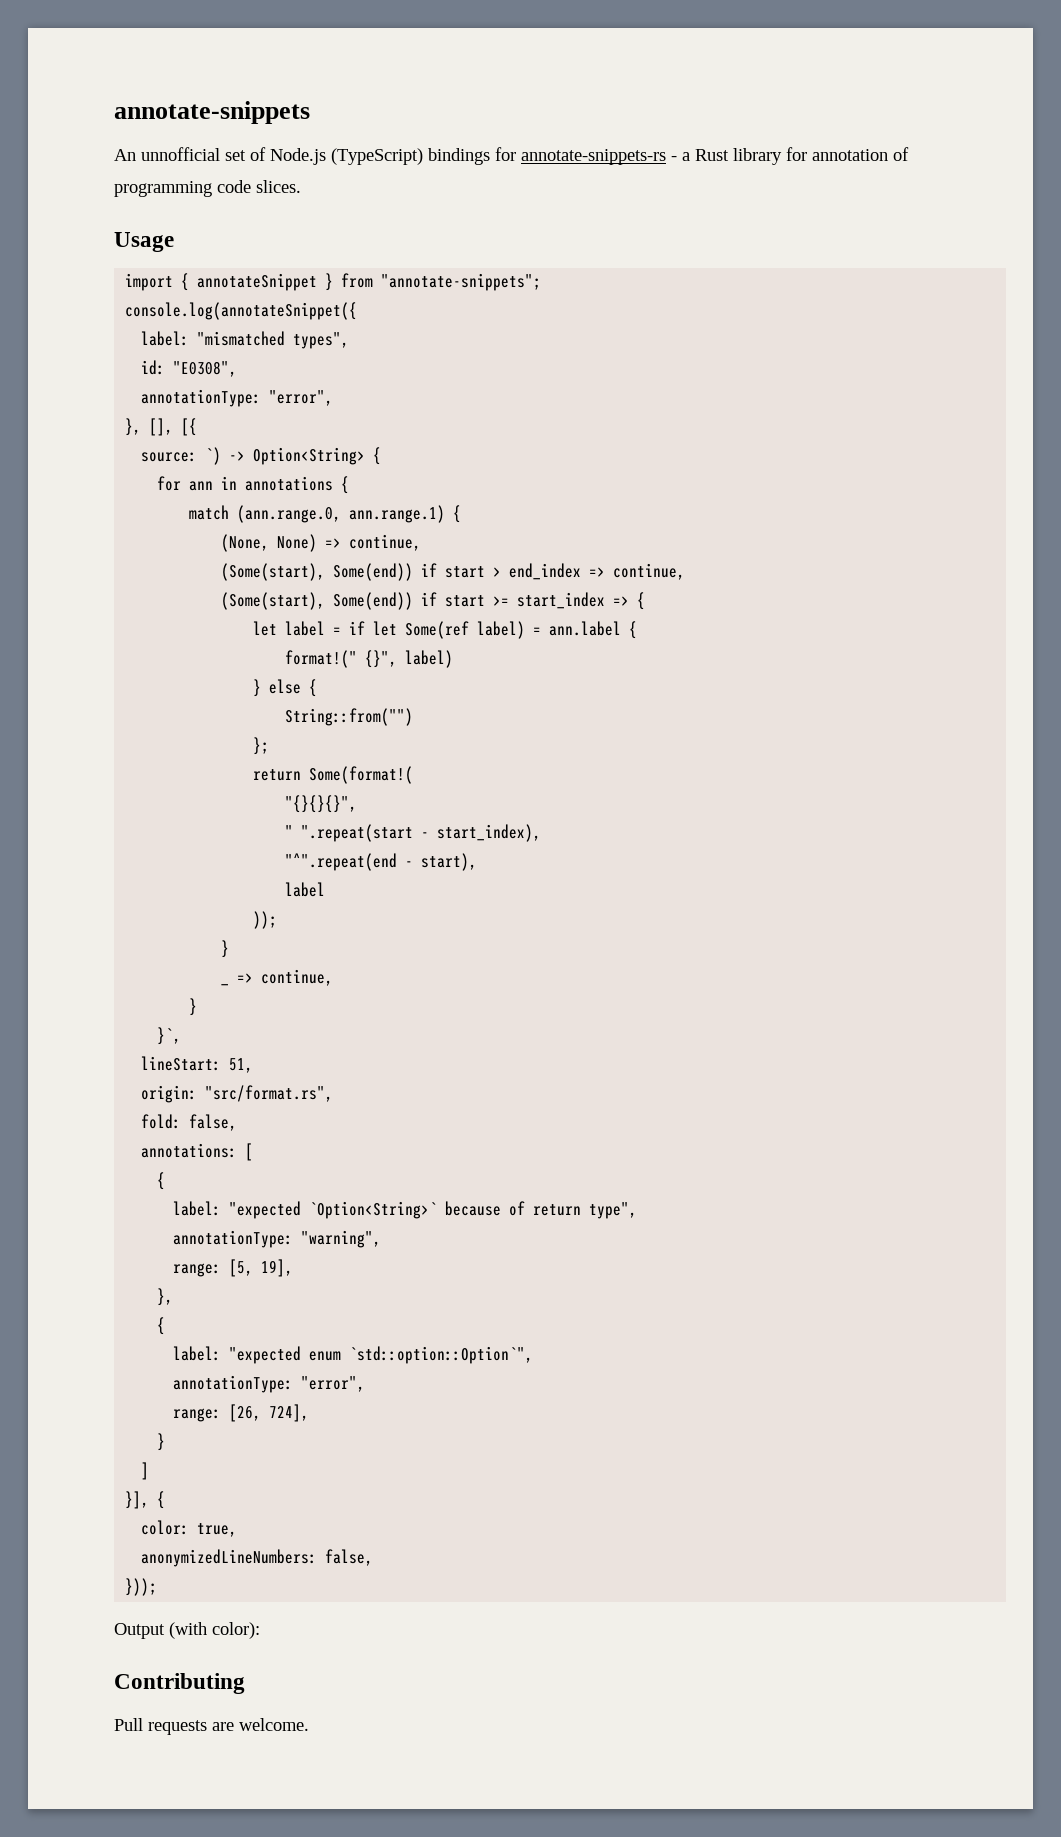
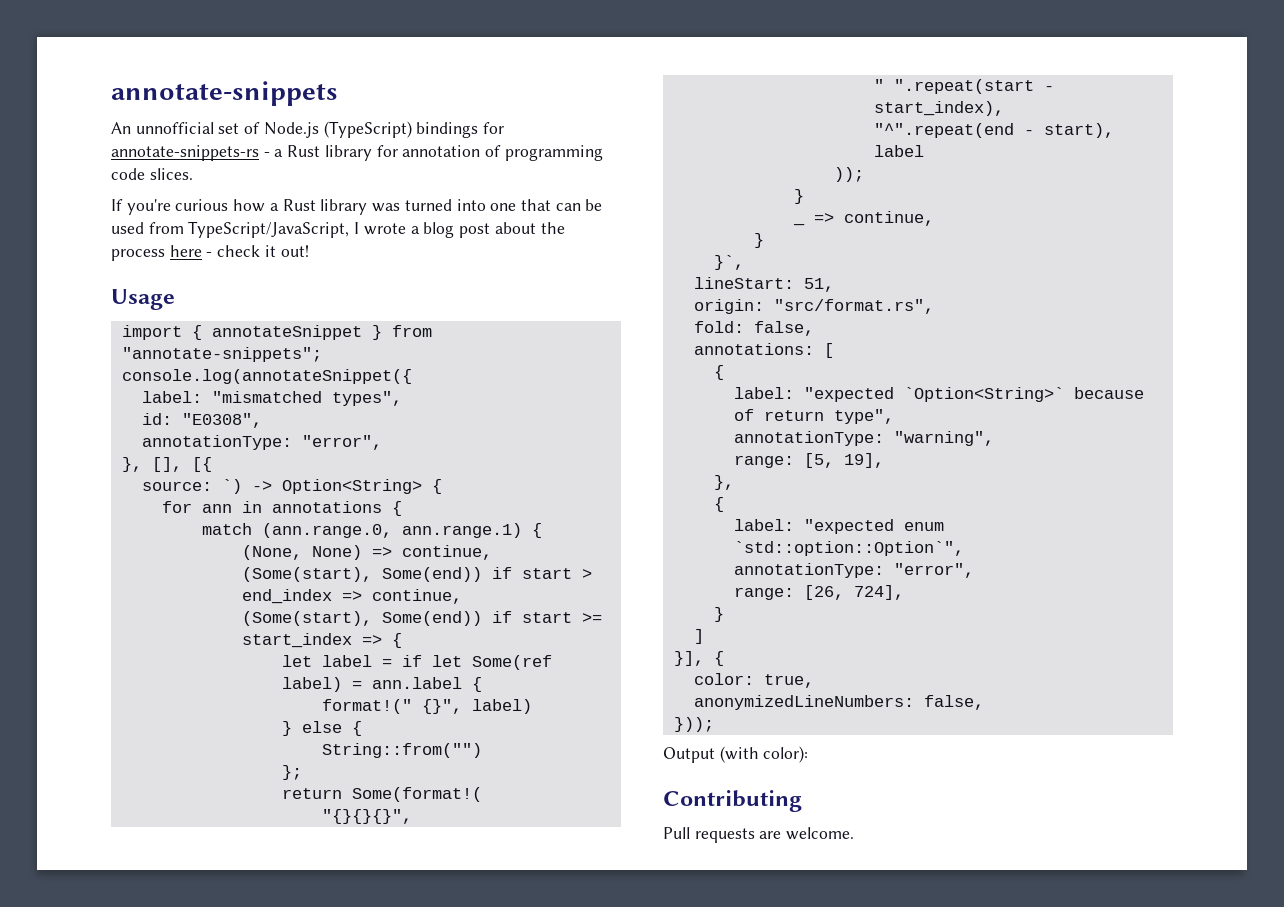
(301, 186) none -> [111,199,603,215] [111,221,565,238] [111,245,309,261] // If you're curious how a Rust library was turned into one that can be used from TypeScript/JavaScript, I wrote a blog post about the process here - check it out!

